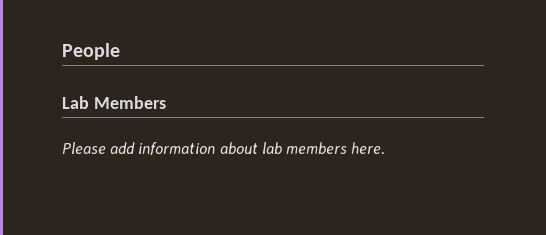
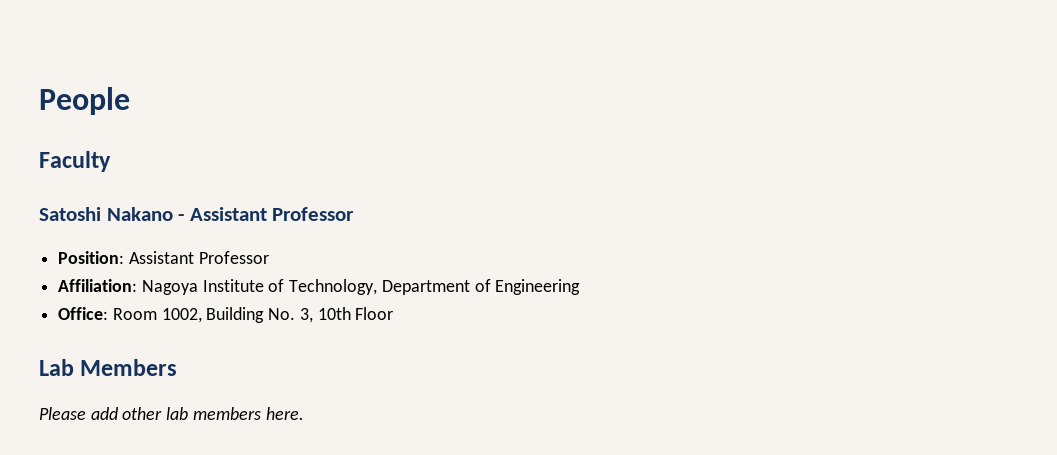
(120, 51) none -> [39,151,111,172] [39,207,355,221] [58,251,269,264] [58,279,581,295] [58,307,394,323] // Faculty // Satoshi Nakano - Assistant Professor // Position: Assistant Professor // Affiliation: Nagoya Institute of Technology, Department of Engineering // Office: Room 1002, Building No. 3, 10th Floor
[138,142,258,155] information about -> [122,407,163,420] other

